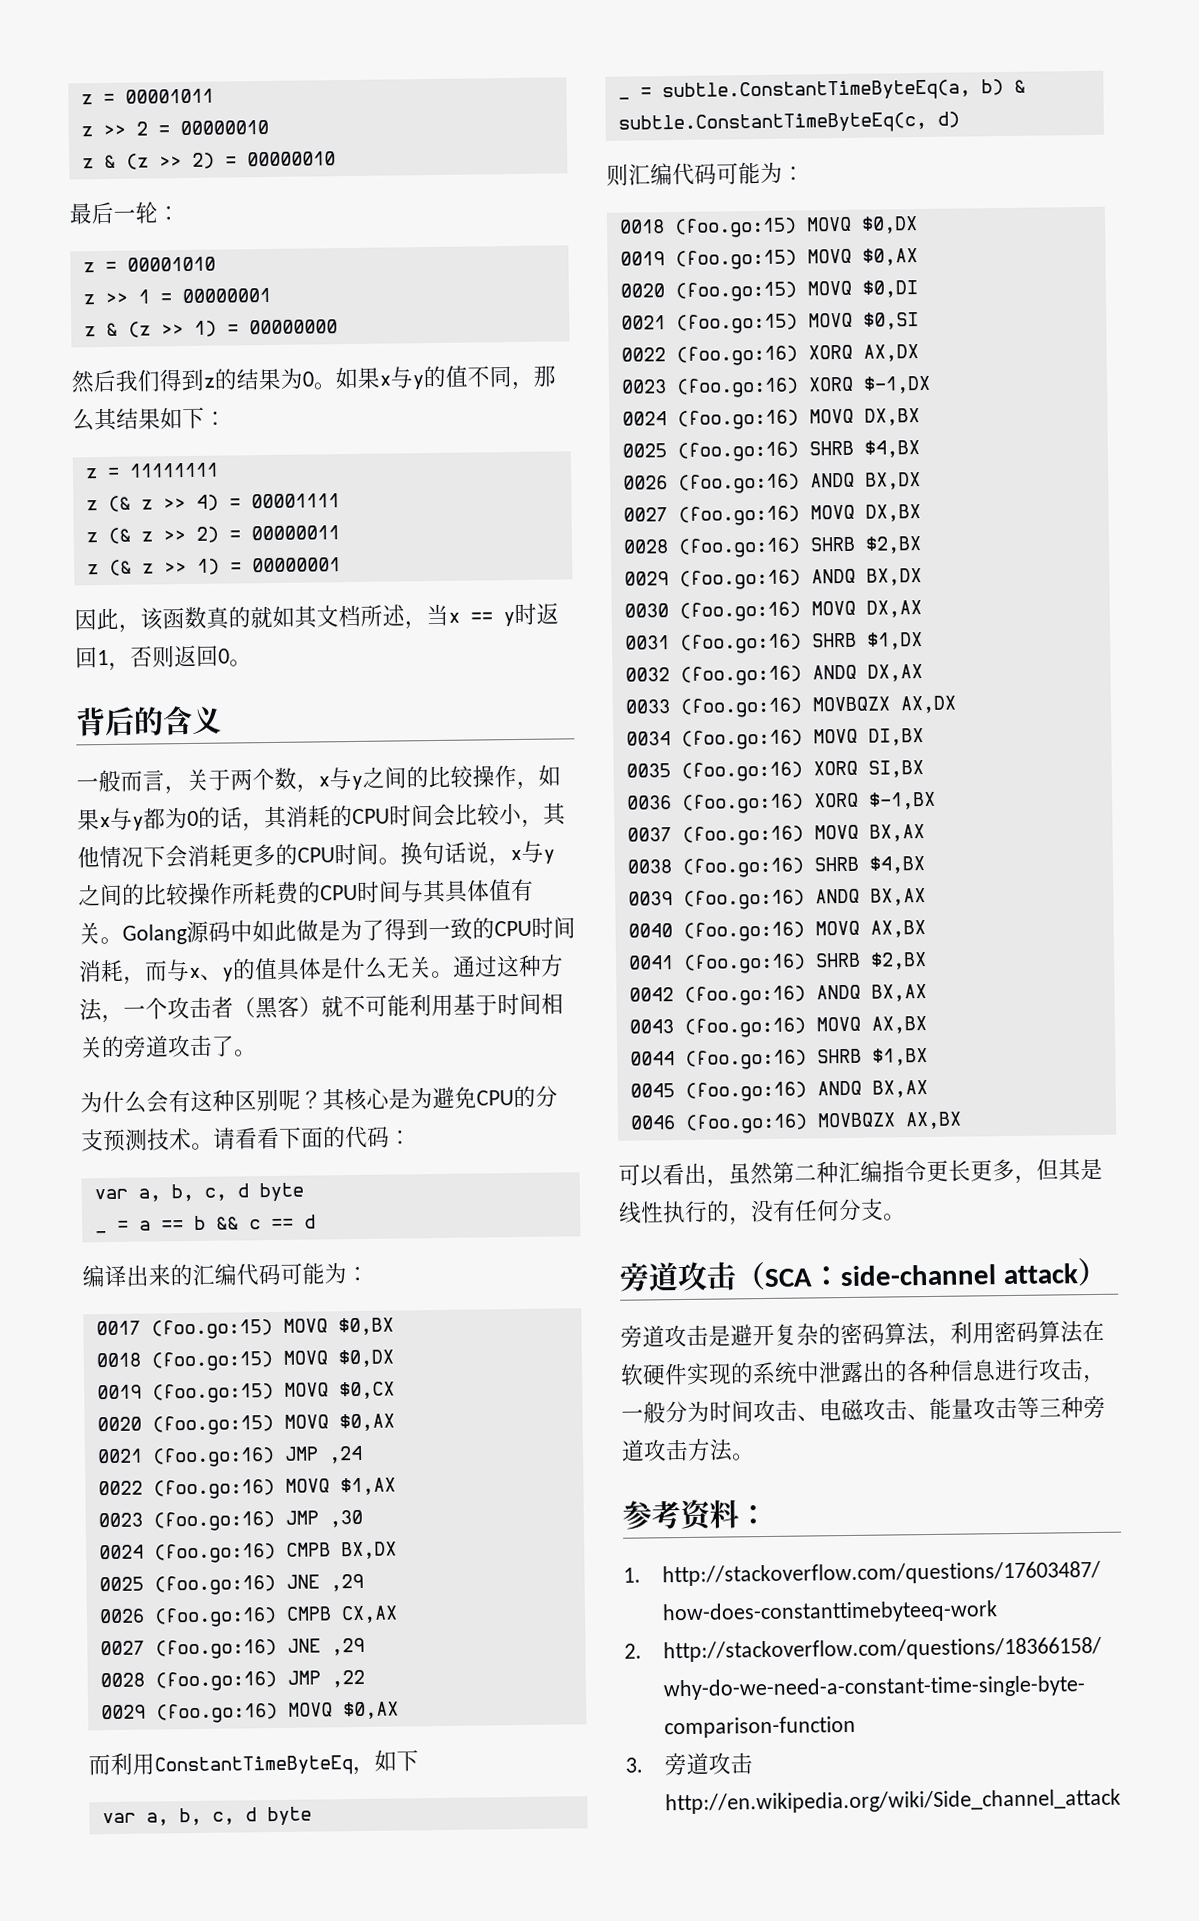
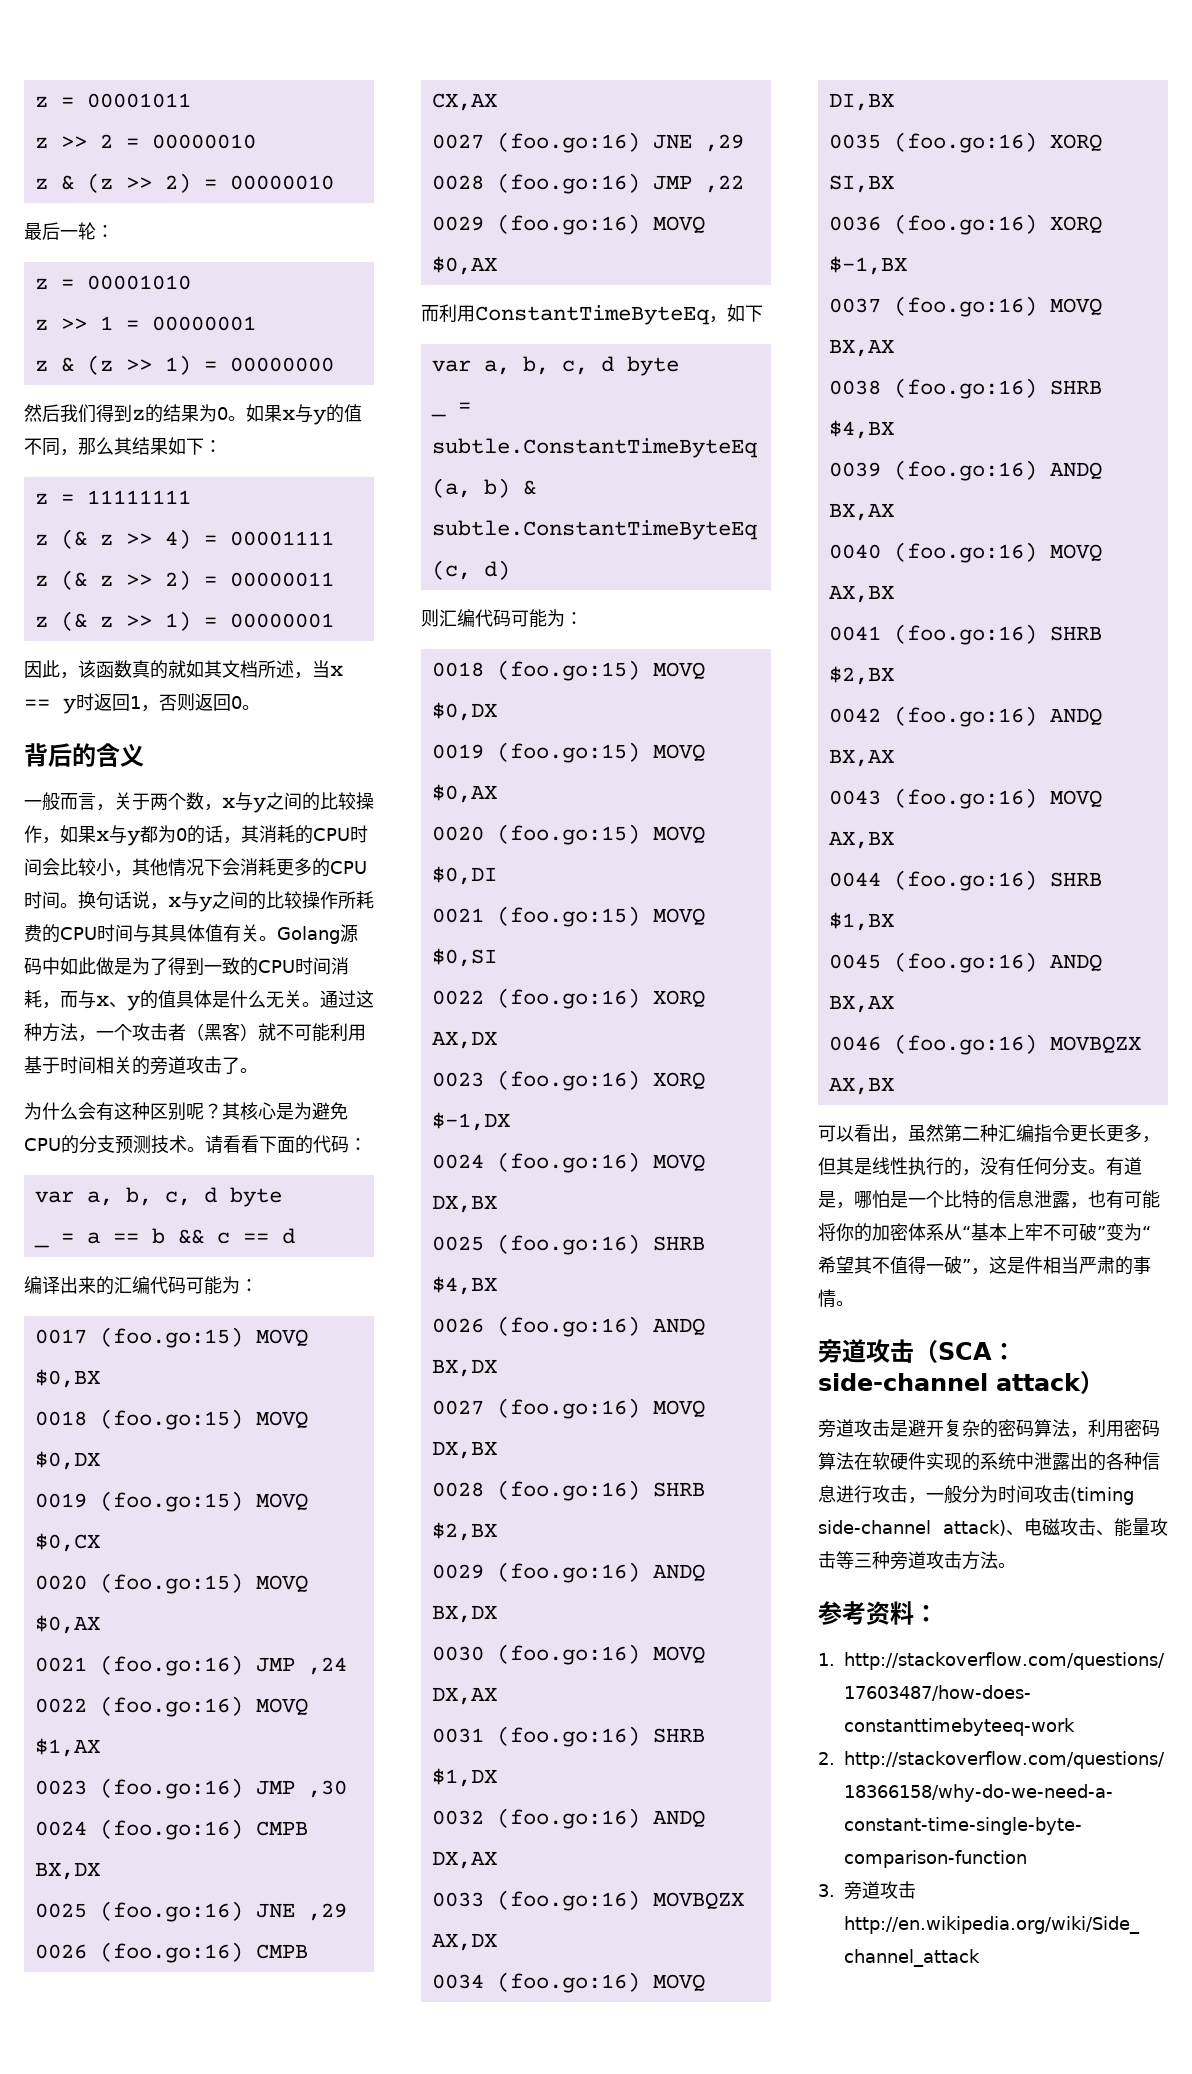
(906, 1217) none -> [1106,1157,1142,1176] [818,1190,1160,1209] [818,1223,1151,1242] [818,1256,1151,1275] [818,1289,854,1308] 有道是，哪怕是一个比特的信息泄露，也有可能将你的加密体系从“基本上牢不可破”变为“希望其不值得一破”，这是件相当严肃的事情。
(798, 1410) none -> [1070,1487,1134,1505] [818,1520,1006,1536] (timing side-channel attack)

